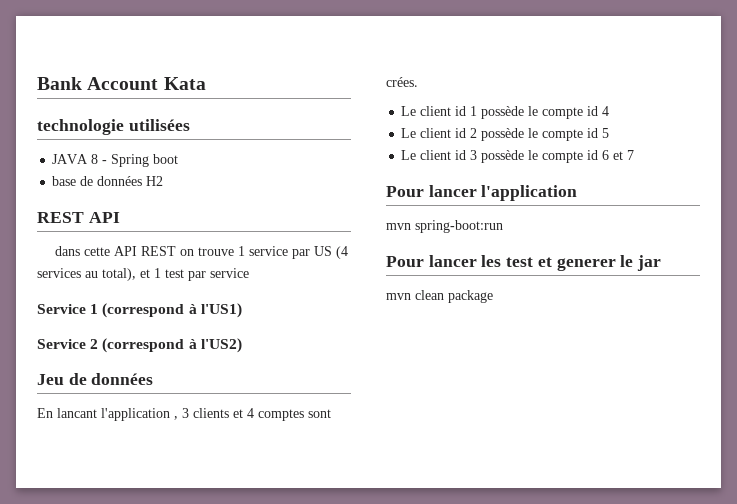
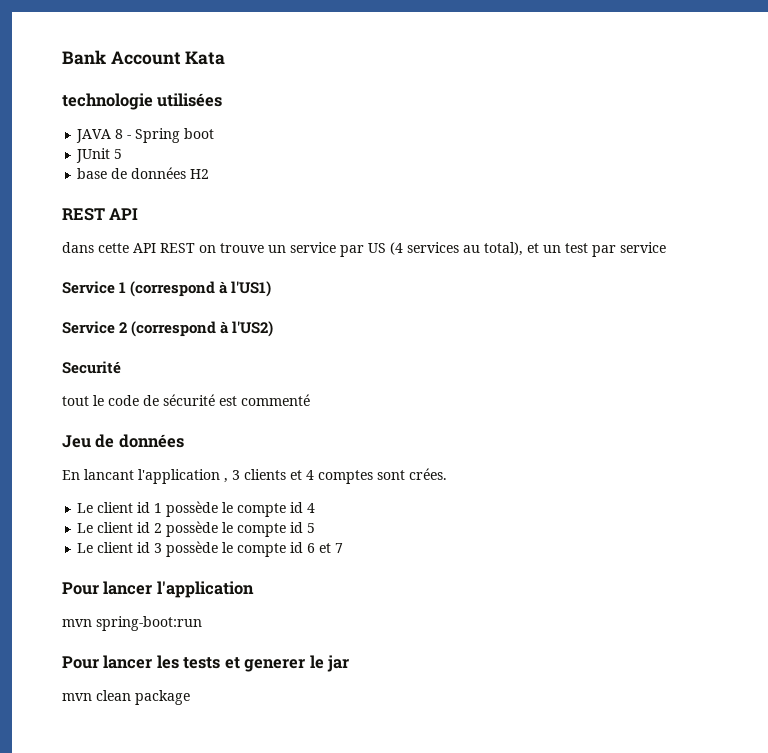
(179, 159) none -> [76,148,123,163] // JUnit 5
[238,246,246,256] 1 -> [268,245,286,253] un
[154,268,161,278] 1 -> [543,245,561,253] un
(242, 345) none -> [62,361,121,374] [62,394,310,406] // Securité // tout le code de sécurité est commenté
[506,257,534,267] test -> [183,657,221,669] tests

